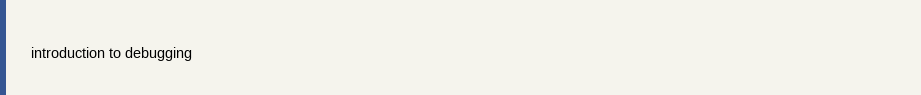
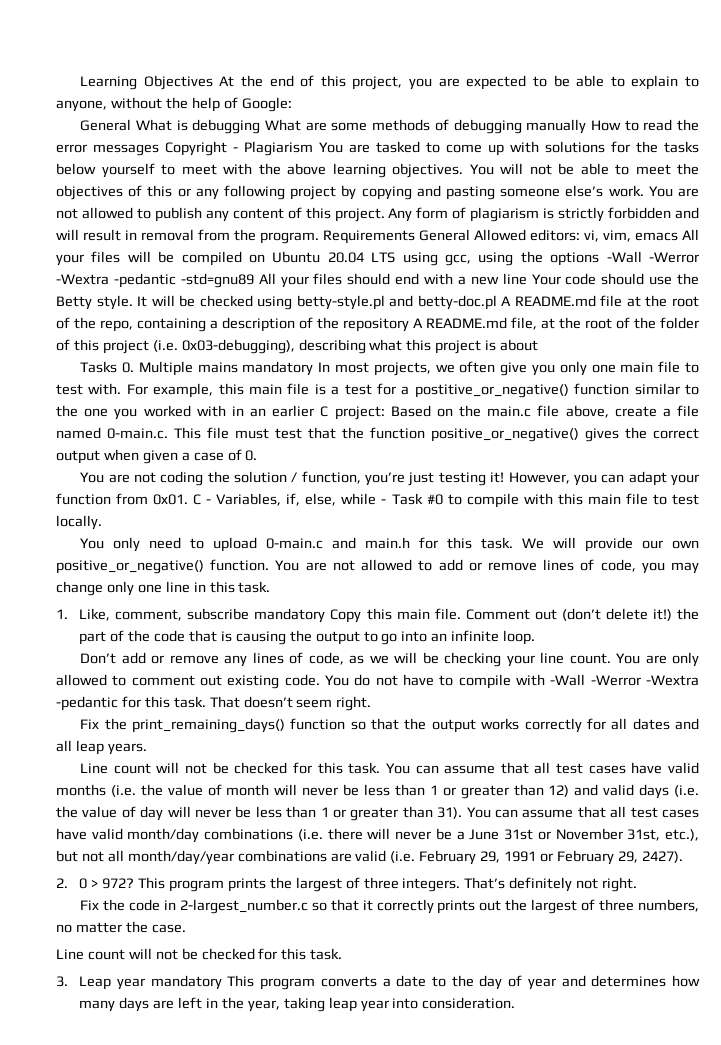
[31,47,192,61] introduction to debugging -> [80,75,699,90] [56,97,292,112] [80,119,699,134] [56,141,699,156] [56,163,699,178] [56,185,699,200] [56,207,699,222] [56,229,699,244] [56,251,699,266] [56,273,699,288] [56,295,699,310] [56,317,699,332] [56,339,539,354] [80,361,700,376] [56,383,699,398] [56,405,699,420] [56,427,699,442] [56,449,258,464] [80,471,700,486] [56,493,699,508] [56,515,102,530] [80,537,699,552] [56,559,699,574] [56,581,271,596] [56,608,700,623] [79,630,536,645] [80,652,699,667] [56,674,699,689] [56,696,372,711] [80,718,700,733] [56,740,147,755] [80,762,699,774] [56,784,700,799] [56,806,699,821] [56,828,700,843] [56,850,683,865] [56,877,638,892] [80,899,700,914] [56,921,186,933] [56,948,343,960] [56,975,700,990] [79,997,516,1012] Learning Objectives At the end of this project, you are expected to be able to explain to anyone, without the help of Google: // General What is debugging What are some methods of debugging manually How to read the error messages Copyright - Plagiarism You are tasked to come up with solutions for the tasks below yourself to meet with the above learning objectives. You will not be able to meet the objectives of this or any following project by copying and pasting someone else’s work. You are not allowed to publish any content of this project. Any form of plagiarism is strictly forbidden and will result in removal from the program. Requirements General Allowed editors: vi, vim, emacs All your files will be compiled on Ubuntu 20.04 LTS using gcc, using the options -Wall -Werror -Wextra -pedantic -std=gnu89 All your files should end with a new line Your code should use the Betty style. It will be checked using betty-style.pl and betty-doc.pl A README.md file at the root of the repo, containing a description of the repository A README.md file, at the root of the folder of this project (i.e. 0x03-debugging), describing what this project is about // Tasks 0. Multiple mains mandatory In most projects, we often give you only one main file to test with. For example, this main file is a test for a postitive_or_negative() function similar to the one you worked with in an earlier C project: Based on the main.c file above, create a file named 0-main.c. This file must test that the function positive_or_negative() gives the correct output when given a case of 0. // You are not coding the solution / function, you’re just testing it! However, you can adapt your function from 0x01. C - Variables, if, else, while - Task #0 to compile with this main file to test locally. // You only need to upload 0-main.c and main.h for this task. We will provide our own positive_or_negative() function. You are not allowed to add or remove lines of code, you may change only one line in this task. // 1. Like, comment, subscribe mandatory Copy this main file. Comment out (don’t delete it!) the part of the code that is causing the output to go into an infinite loop. // Don’t add or remove any lines of code, as we will be checking your line count. You are only allowed to comment out existing code. You do not have to compile with -Wall -Werror -Wextra -pedantic for this task. That doesn’t seem right. // Fix the print_remaining_days() function so that the output works correctly for all dates and all leap years. // Line count will not be checked for this task. You can assume that all test cases have valid months (i.e. the value of month will never be less than 1 or greater than 12) and valid days (i.e. the value of day will never be less than 1 or greater than 31). You can assume that all test cases have valid month/day combinations (i.e. there will never be a June 31st or November 31st, etc.), but not all month/day/year combinations are valid (i.e. February 29, 1991 or February 29, 2427). // 2. 0 > 972? This program prints the largest of three integers. That’s definitely not right. // Fix the code in 2-largest_number.c so that it correctly prints out the largest of three numbers, no matter the case. // Line count will not be checked for this task. // 3. Leap year mandatory This program converts a date to the day of year and determines how many days are left in the year, taking leap year into consideration.

